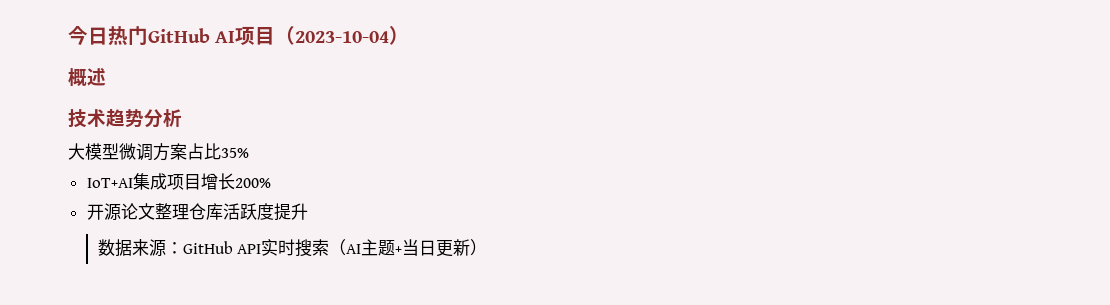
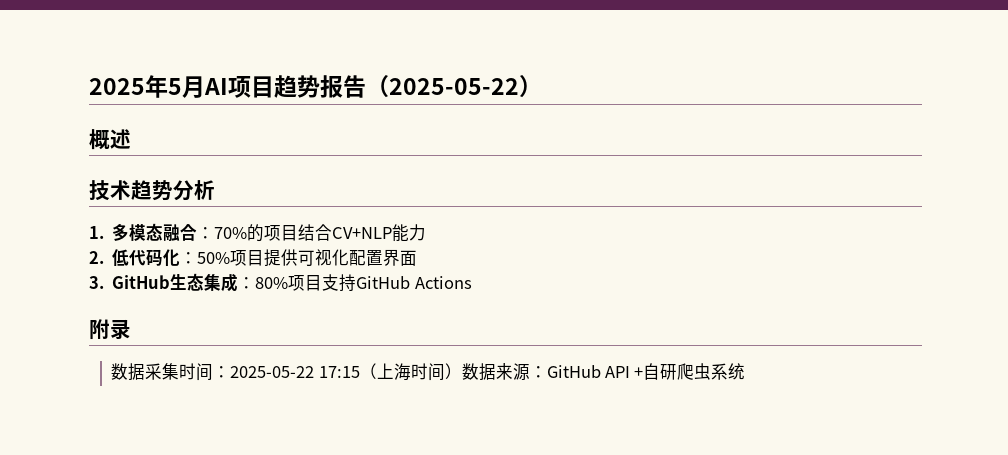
[68,26,390,46] 今日热门GitHub AI项目（2023-10-04 -> [89,75,519,98] 2025年5月AI项目趋势报告（2025-05-22
[68,143,249,161] [86,173,271,190] [86,203,308,221] [97,239,488,257] 大模型微调方案占比35% // IoT+AI集成项目增长200% // 开源论文整理仓库活跃度提升 // 数据来源：GitHub API实时搜索（AI主题+当日更新） -> [89,223,427,242] [89,249,418,267] [89,273,472,292] [89,319,131,340] [111,363,746,381] 1.多模态融合：70%的项目结合CV+NLP能力 // 2.低代码化：50%项目提供可视化配置界面 // 3. GitHub生态集成：80%项目支持GitHub Actions // 附录 // 数据采集时间：2025-05-22 17:15（上海时间）数据来源：GitHub API +自研爬虫系统

